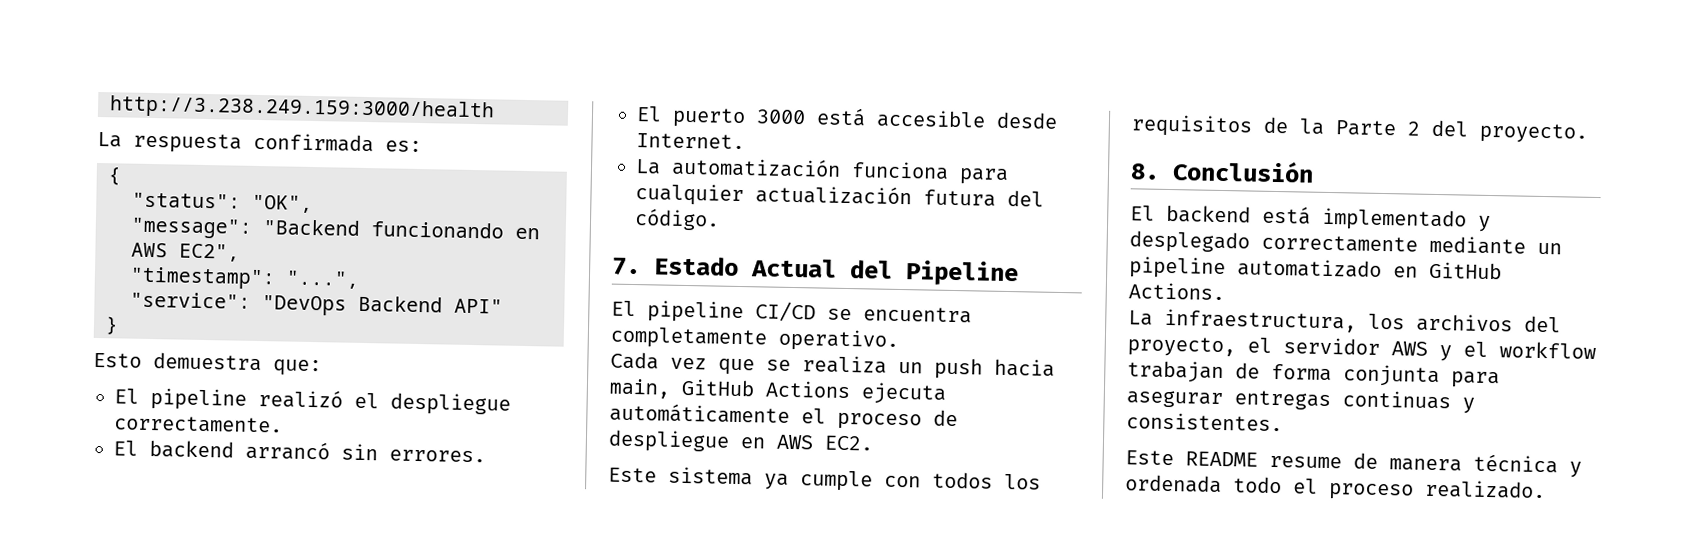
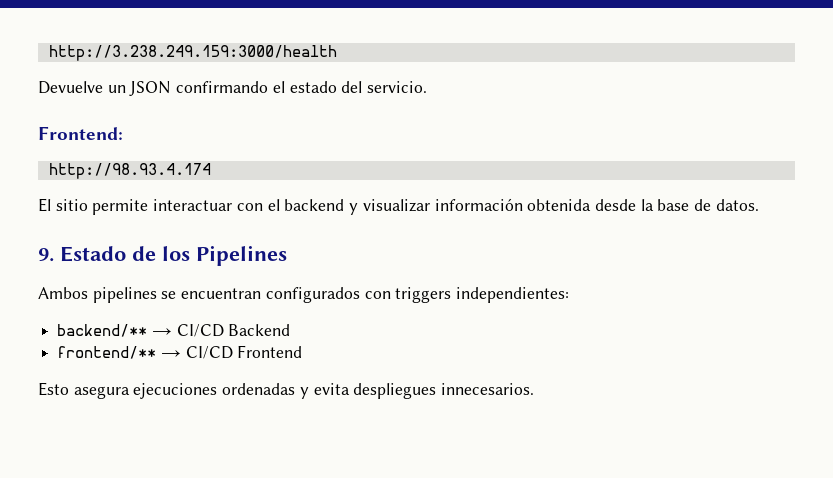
[97,131,422,154] [108,167,121,186] [132,192,313,214] [131,217,540,240] [131,242,240,262] [130,266,360,290] [130,291,503,316] [105,316,119,335] [93,352,322,377] [114,388,511,416] [114,415,283,434] [113,440,486,463] [636,106,1058,129] [636,133,745,150] [635,156,1009,185] [635,183,1044,207] [634,208,720,231] [612,256,1019,287] [611,300,972,324] [610,326,900,352] [610,351,1055,380] [609,378,947,405] [609,402,958,431] [608,429,874,453] [608,466,1041,492] [1131,114,1588,144] [1130,159,1314,183] [1130,204,1491,232] [1129,230,1562,255] [1129,256,1502,280] [1128,282,1225,301] [1128,308,1561,333] [1127,336,1596,362] [1127,360,1500,389] [1126,390,1475,414] [1126,412,1283,432] [1125,450,1582,478] [1125,474,1546,501] La respuesta confirmada es: // { // "status": "OK", // "message": "Backend funcionando en AWS EC2", // "timestamp": "...", // "service": "DevOps Backend API" // } // Esto demuestra que: // El pipeline realizó el despliegue correctamente. // El backend arrancó sin errores. // El puerto 3000 está accesible desde Internet. // La automatización funciona para cualquier actualización futura del código. // 7. Estado Actual del Pipeline // El pipeline CI/CD se encuentra completamente operativo. // Cada vez que se realiza un push hacia main, GitHub Actions ejecuta automáticamente el proceso de despliegue en AWS EC2. // Este sistema ya cumple con todos los requisitos de la Parte 2 del proyecto. // 8. Conclusión // El backend está implementado y desplegado correctamente mediante un pipeline automatizado en GitHub Actions. // La infraestructura, los archivos del proyecto, el servidor AWS y el workflow trabajan de forma conjunta para asegurar entregas continuas y consistentes. // Este README resume de manera técnica y ordenada todo el proceso realizado. -> [38,81,428,96] [38,126,123,140] [48,163,211,179] [38,198,759,215] [38,245,287,266] [38,287,570,303] [57,324,291,337] [57,345,303,359] [38,382,535,399] Devuelve un JSON confirmando el estado del servicio. // Frontend: // http://98.93.4.174 // El sitio permite interactuar con el backend y visualizar información obtenida desde la base de datos. // 9. Estado de los Pipelines // Ambos pipelines se encuentran configurados con triggers independientes: // backend/** → CI/CD Backend // frontend/** → CI/CD Frontend // Esto asegura ejecuciones ordenadas y evita despliegues innecesarios.

